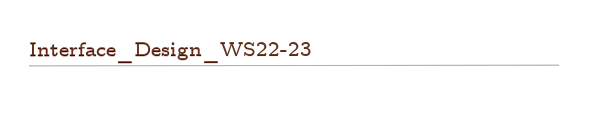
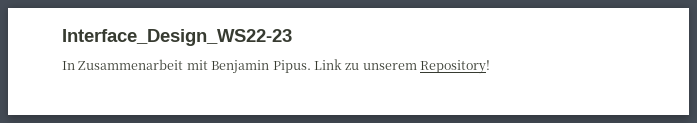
(313, 52) none -> [62,59,490,74] // In Zusammenarbeit mit Benjamin Pipus. Link zu unserem Repository!

